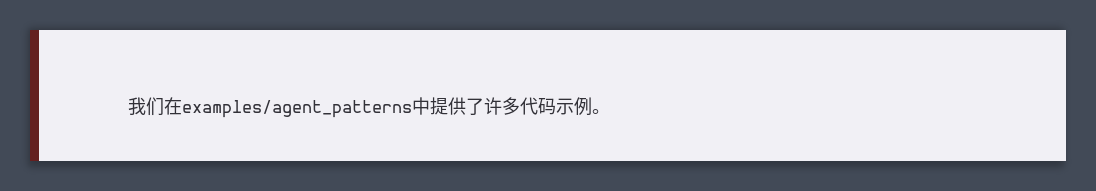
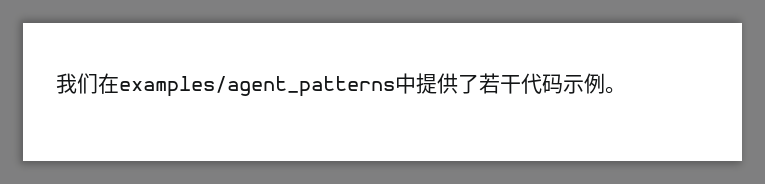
[484,97,520,115] 许多 -> [479,73,521,94] 若干

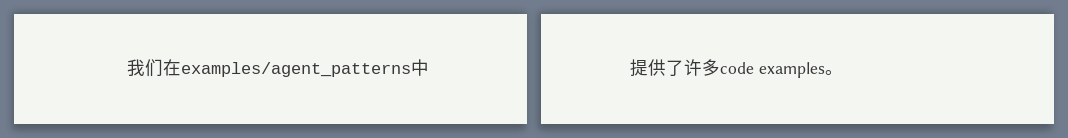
[479,73,605,94] 若干代码示例 -> [684,59,825,78] 许多code examples

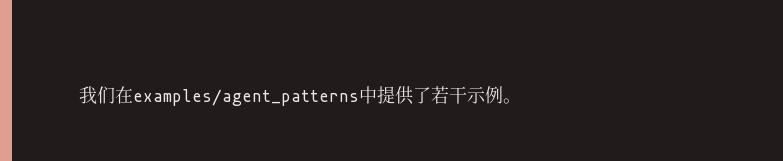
[684,59,825,78] 许多code examples -> [431,86,503,104] 若干示例

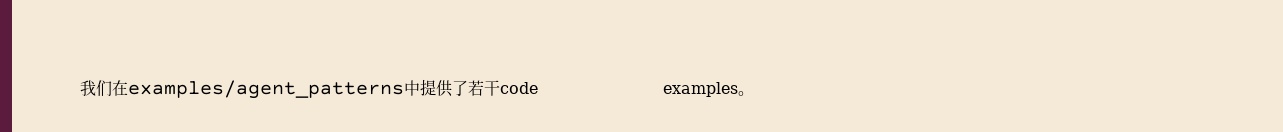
[467,86,503,104] 示例 -> [500,82,738,97] code examples

